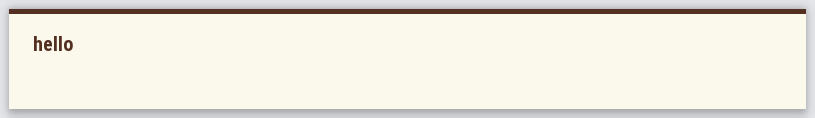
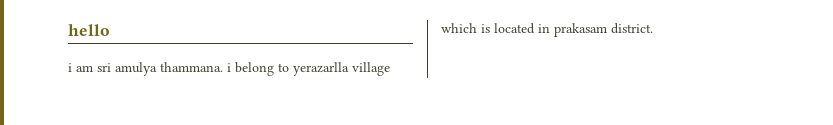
(73, 43) none -> [68,62,390,76] [441,23,653,37] // i am sri amulya thammana. i belong to yerazarlla village which is located in prakasam district.

